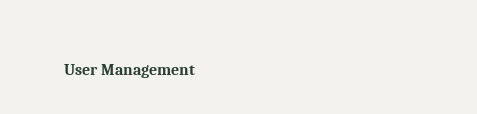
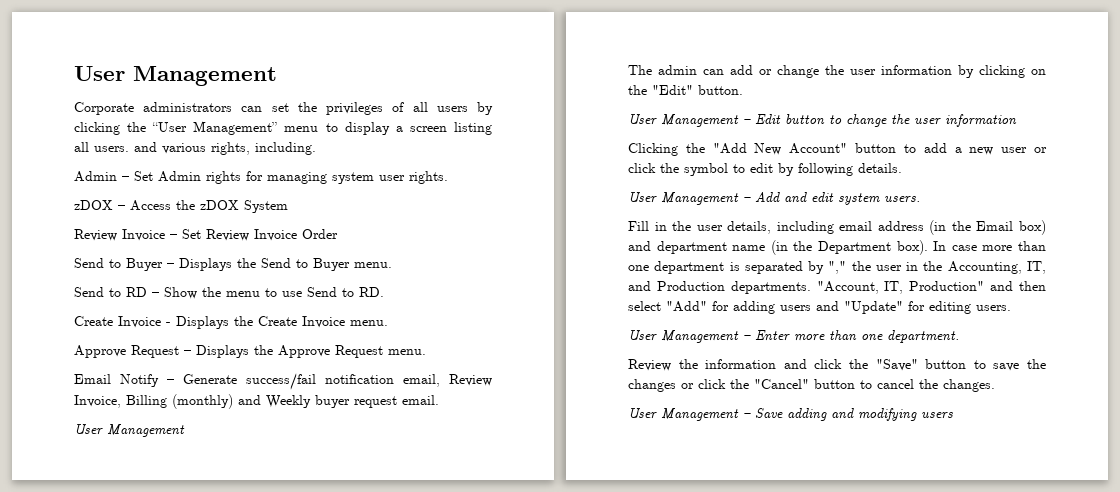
[64,64,196,78] User Management -> [74,66,277,86] [74,102,494,115] [74,121,492,135] [74,142,316,155] [74,171,448,184] [74,200,288,213] [74,229,338,241] [74,258,392,271] [74,287,384,299] [74,316,388,329] [74,345,426,358] [74,373,492,390] [74,394,439,409] [74,424,185,437] [628,65,1046,78] [628,85,743,95] [628,114,1017,127] [628,143,1047,156] [628,163,902,176] [628,192,920,205] [628,220,1046,235] [628,240,1046,255] [628,261,1046,274] [628,281,1046,294] [628,301,1011,314] [628,330,959,343] [628,359,1046,371] [628,379,995,392] [628,408,953,421] User Management // Corporate administrators can set the privileges of all users by clicking the “User Management” menu to display a screen listing all users. and various rights, including. // Admin – Set Admin rights for managing system user rights. // zDOX – Access the zDOX System // Review Invoice – Set Review Invoice Order // Send to Buyer – Displays the Send to Buyer menu. // Send to RD – Show the menu to use Send to RD. // Create Invoice - Displays the Create Invoice menu. // Approve Request – Displays the Approve Request menu. // Email Notify – Generate success/fail notification email, Review Invoice, Billing (monthly) and Weekly buyer request email. // User Management // The admin can add or change the user information by clicking on the "Edit" button. // User Management – Edit button to change the user information // Clicking the "Add New Account" button to add a new user or click the symbol to edit by following details. // User Management – Add and edit system users. // Fill in the user details, including email address (in the Email box) and department name (in the Department box). In case more than one department is separated by "," the user in the Accounting, IT, and Production departments. "Account, IT, Production" and then select "Add" for adding users and "Update" for editing users. // User Management – Enter more than one department. // Review the information and click the "Save" button to save the changes or click the "Cancel" button to cancel the changes. // User Management – Save adding and modifying users

